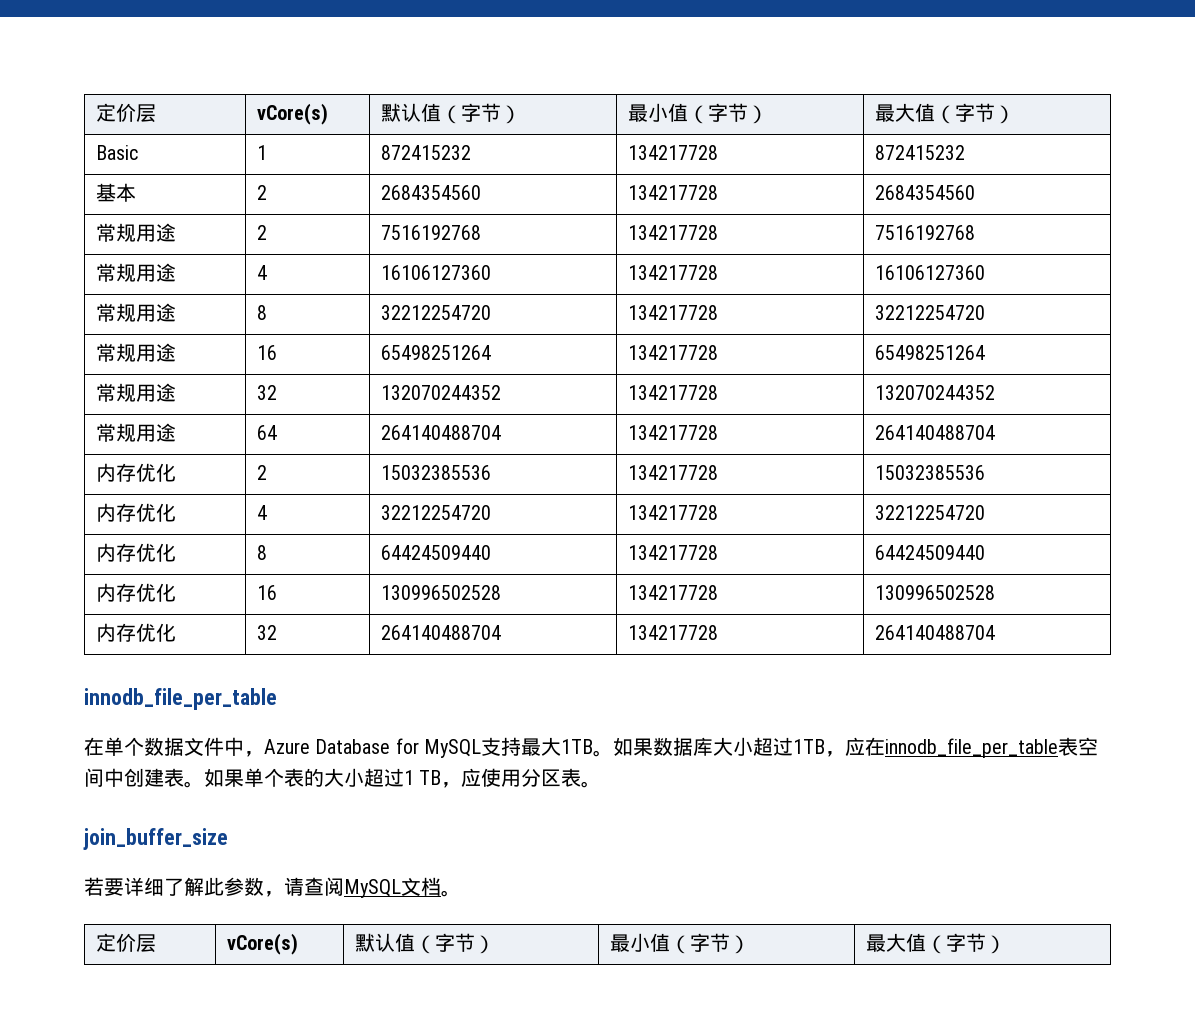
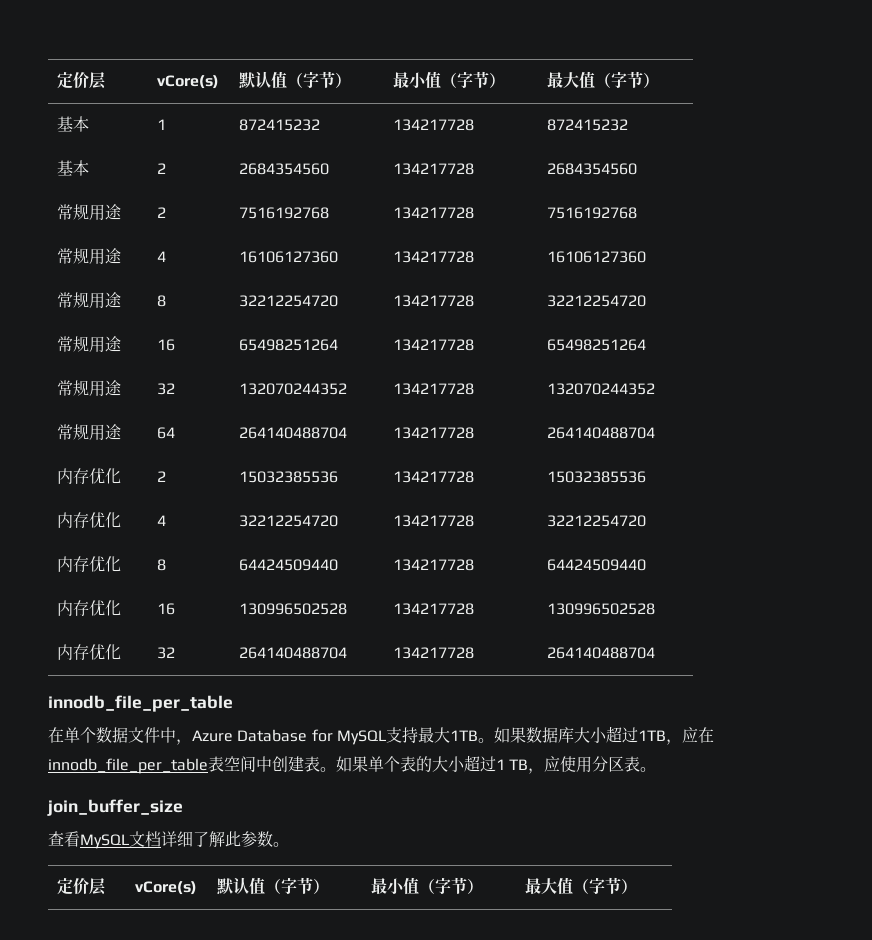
[96,145,139,160] Basic -> [57,116,90,132] 基本
[84,877,124,896] 若要 -> [48,831,161,849] 查看MySQL文档
[264,877,441,898] ，请查阅MySQL文档 -> (273, 839) none

